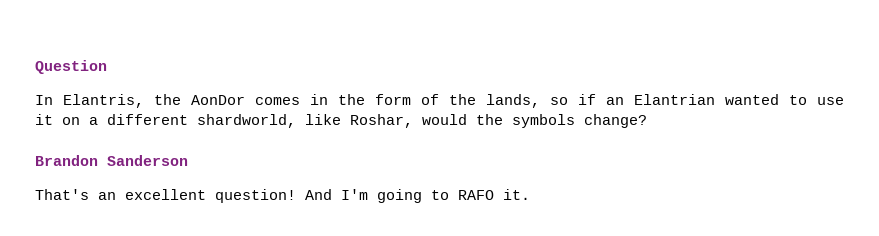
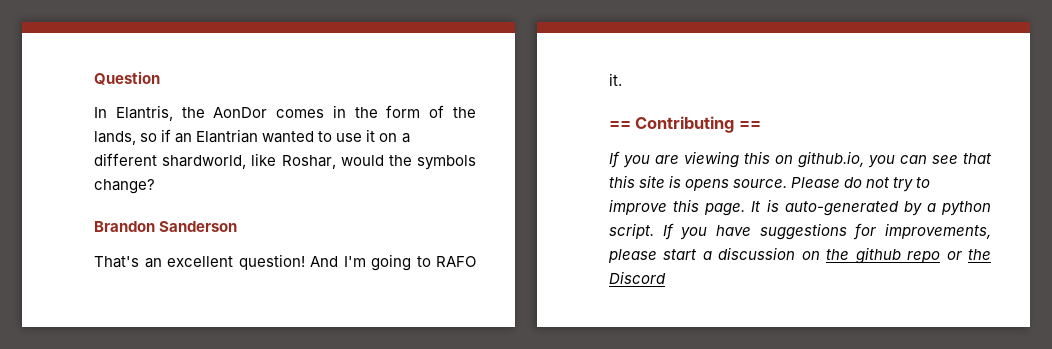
(530, 194) none -> [609,116,761,133] [609,151,992,168] [609,175,931,192] [609,199,991,216] [609,223,991,240] [608,247,991,264] [609,271,666,284] // == Contributing == // If you are viewing this on github.io, you can see that this site is opens source. Please do not try to improve this page. It is auto-generated by a python script. If you have suggestions for improvements, please start a discussion on the github repo or the Discord

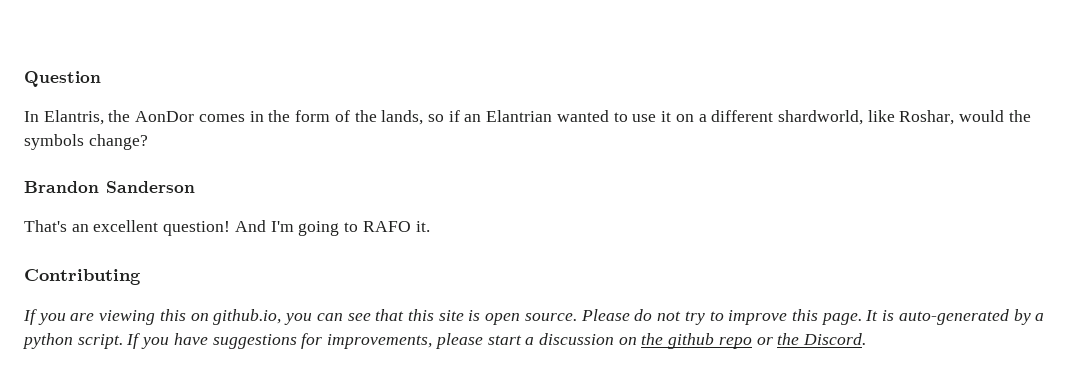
[609,121,631,129] == -> (430, 226) none
[738,121,761,129] == -> (141, 277) none
[685,179,730,191] opens -> [485,313,521,325] open
[609,271,666,284] Discord -> [803,333,867,345] Discord.

